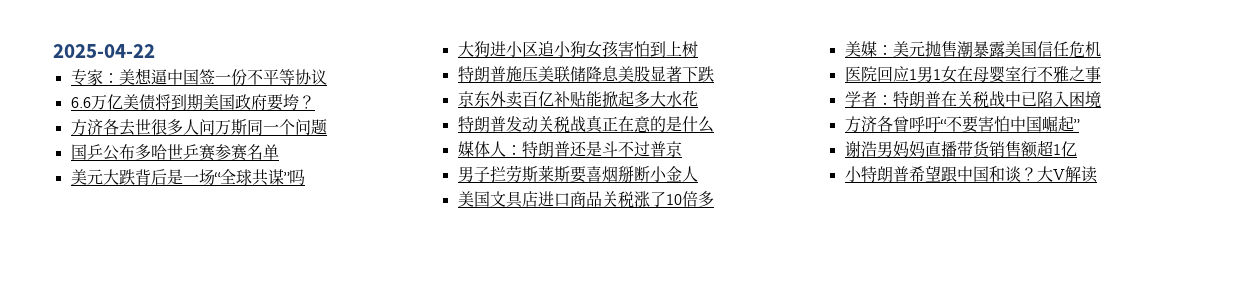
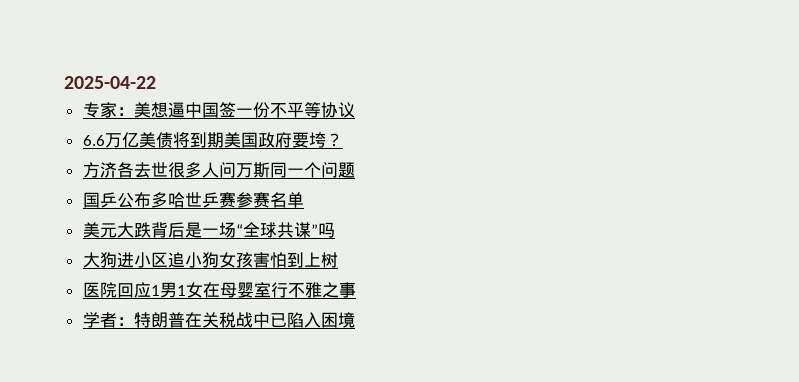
[457,66,714,83] [457,90,698,108] [457,115,714,133] [457,141,682,158] [457,165,698,183] [457,191,714,208] [844,41,1101,58] // 特朗普施压美联储降息美股显著下跌 // 京东外卖百亿补贴能掀起多大水花 // 特朗普发动关税战真正在意的是什么 // 媒体人：特朗普还是斗不过普京 // 男子拦劳斯莱斯要喜烟掰断小金人 // 美国文具店进口商品关税涨了10倍多 // 美媒：美元抛售潮暴露美国信任危机 -> (338, 260) none
[844,116,1080,133] [844,140,1077,158] [844,165,1097,183] // 方济各曾呼吁“不要害怕中国崛起” // 谢浩男妈妈直播带货销售额超1亿 // 小特朗普希望跟中国和谈？大V解读 -> (355, 320) none

